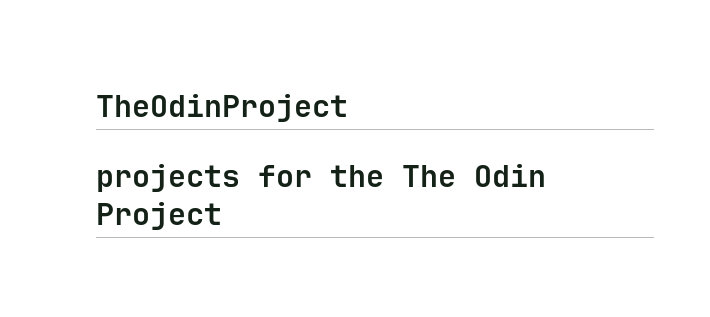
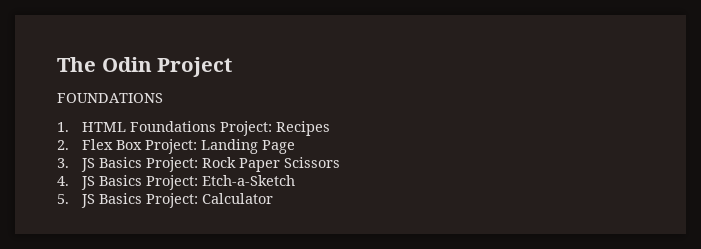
[96,94,348,122] [96,164,384,192] TheOdinProject // projects for the -> (57, 64) none
(222, 216) none -> [57,93,163,103] [57,121,330,136] [57,139,295,154] [57,157,340,172] [57,175,295,190] [57,193,273,208] // FOUNDATIONS // 1. HTML Foundations Project: Recipes // 2. Flex Box Project: Landing Page // 3. JS Basics Project: Rock Paper Scissors // 4. JS Basics Project: Etch-a-Sketch // 5. JS Basics Project: Calculator

